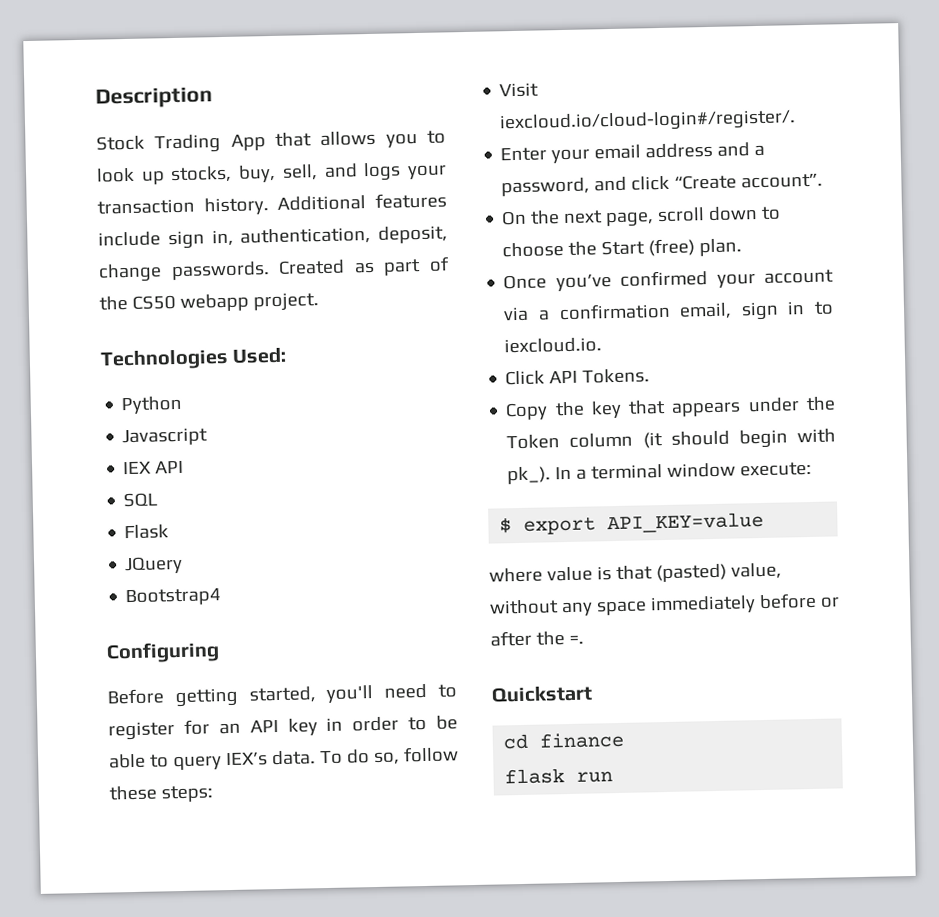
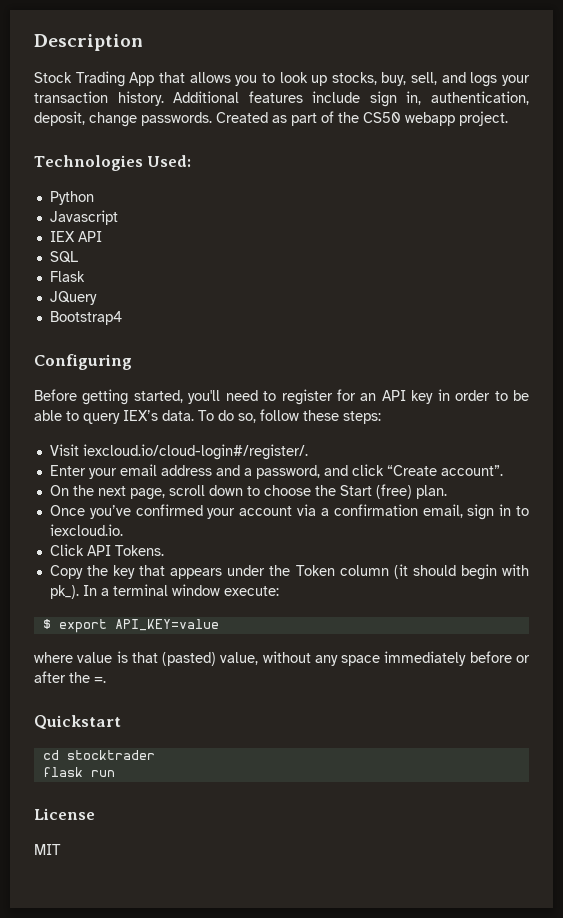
[539,731,625,749] finance -> [66,750,155,760] stocktrader
(614, 777) none -> [34,808,95,820] [34,844,61,855] // License // MIT

